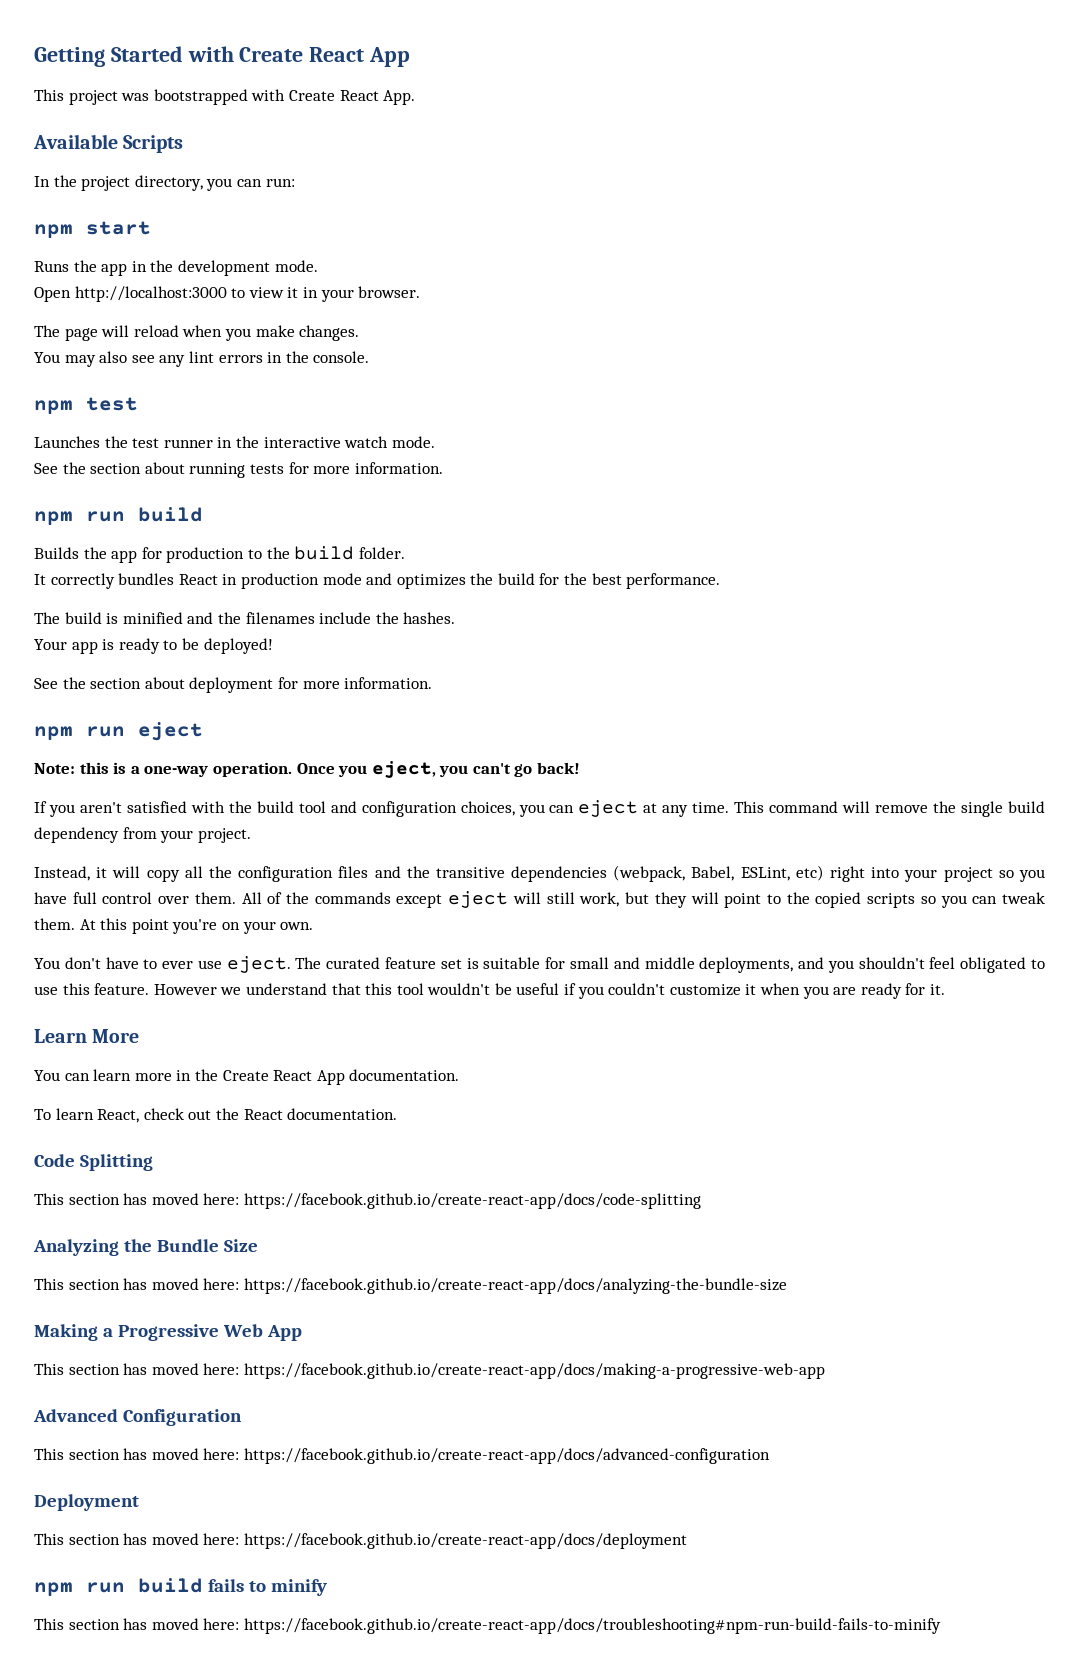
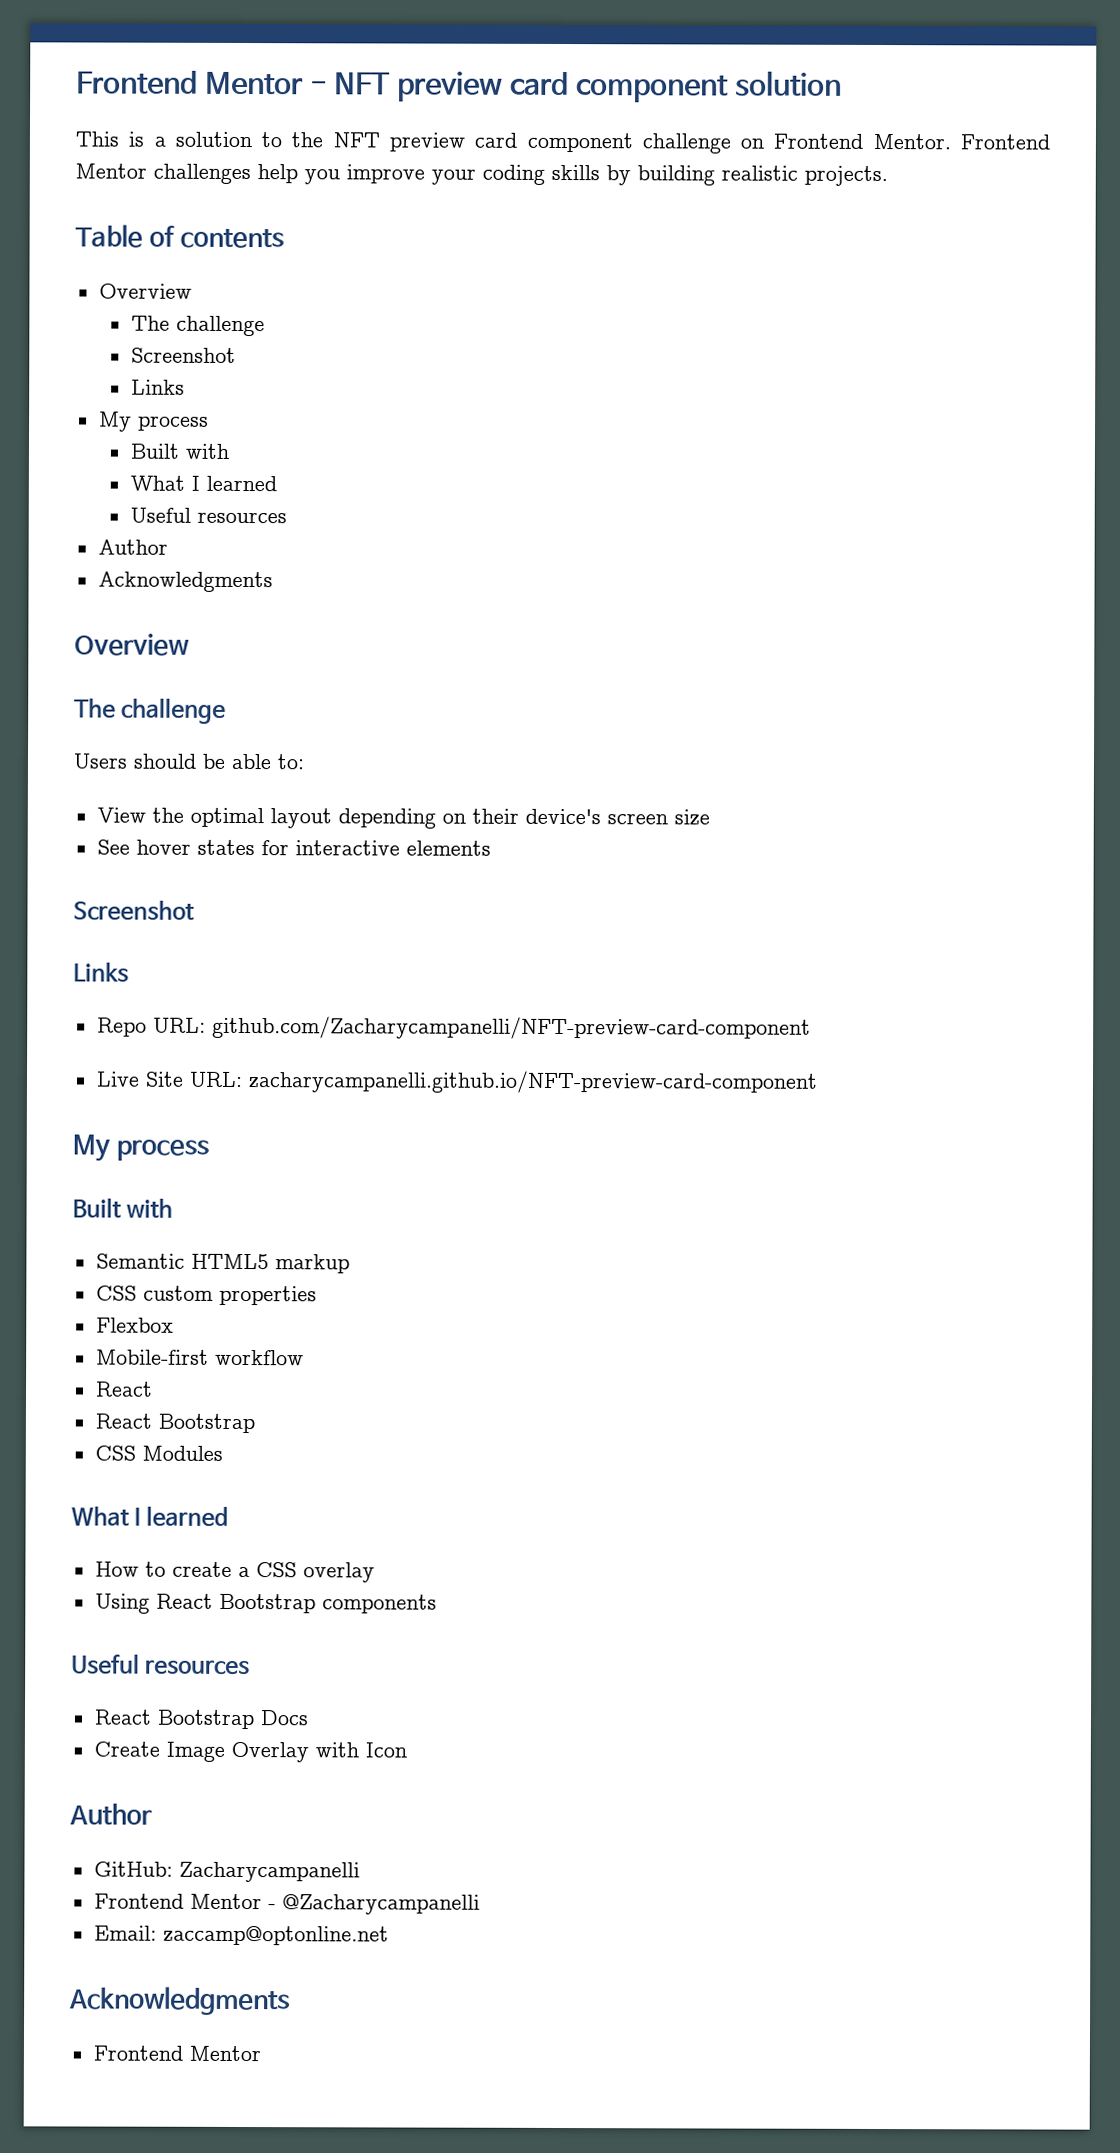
[34,46,411,67] [34,89,416,105] [33,134,184,153] [34,175,295,191] [34,221,151,238] [34,260,318,276] [34,286,421,302] [34,325,360,341] [34,351,370,367] [34,397,138,414] [34,436,435,448] [34,462,443,478] [34,507,203,525] [34,546,405,563] [34,573,721,589] [34,612,456,624] [34,638,273,654] [34,677,433,693] [34,722,203,741] [34,761,581,778] [34,800,1045,817] [34,827,251,843] [34,865,1045,882] [34,891,1046,908] [34,918,314,934] [34,956,1045,973] [34,983,945,999] [34,1029,140,1043] [34,1069,460,1085] [34,1108,398,1123] [34,1154,153,1171] [34,1193,701,1209] [33,1239,258,1256] [34,1278,787,1294] [34,1324,302,1341] [34,1363,825,1379] [33,1409,242,1426] [34,1448,770,1464] [34,1494,139,1511] [34,1533,687,1549] [34,1578,327,1596] [34,1618,941,1634] Getting Started with Create React App // This project was bootstrapped with Create React App. // Available Scripts // In the project directory, you can run: // npm start // Runs the app in the development mode. // Open http://localhost:3000 to view it in your browser. // The page will reload when you make changes. // You may also see any lint errors in the console. // npm test // Launches the test runner in the interactive watch mode. // See the section about running tests for more information. // npm run build // Builds the app for production to the build folder. // It correctly bundles React in production mode and optimizes the build for the best performance. // The build is minified and the filenames include the hashes. // Your app is ready to be deployed! // See the section about deployment for more information. // npm run eject // Note: this is a one-way operation. Once you eject, you can't go back! // If you aren't satisfied with the build tool and configuration choices, you can eject at any time. This command will remove the single build dependency from your project. // Instead, it will copy all the configuration files and the transitive dependencies (webpack, Babel, ESLint, etc) right into your project so you have full control over them. All of the commands except eject will still work, but they will point to the copied scripts so you can tweak them. At this point you're on your own. // You don't have to ever use eject. The curated feature set is suitable for small and middle deployments, and you shouldn't feel obligated to use this feature. However we understand that this tool wouldn't be useful if you couldn't customize it when you are ready for it. // Learn More // You can learn more in the Create React App documentation. // To learn React, check out the React documentation. // Code Splitting // This section has moved here: https://facebook.github.io/create-react-app/docs/code-splitting // Analyzing the Bundle Size // This section has moved here: https://facebook.github.io/create-react-app/docs/analyzing-the-bundle-size // Making a Progressive Web App // This section has moved here: https://facebook.github.io/create-react-app/docs/making-a-progressive-web-app // Advanced Configuration // This section has moved here: https://facebook.github.io/create-react-app/docs/advanced-configuration // Deployment // This section has moved here: https://facebook.github.io/create-react-app/docs/deployment // npm run build fails to minify // This section has moved here: https://facebook.github.io/create-react-app/docs/troubleshooting#npm-run-build-fails-to-minify -> [76,70,842,103] [75,131,1050,154] [75,163,888,187] [75,224,284,249] [98,283,192,299] [130,315,265,337] [130,347,236,363] [130,379,185,395] [98,411,209,432] [129,443,229,459] [129,475,277,492] [129,507,287,524] [97,539,168,555] [97,571,273,593] [74,633,190,656] [74,697,227,724] [73,753,305,770] [96,807,710,829] [96,839,491,856] [73,900,195,921] [73,962,129,983] [96,1015,811,1040] [95,1070,818,1094] [72,1134,210,1162] [72,1197,174,1218] [95,1253,350,1274] [95,1285,317,1306] [95,1317,174,1333] [95,1349,304,1366] [94,1381,153,1397] [94,1413,255,1434] [94,1445,223,1461] [71,1505,230,1527] [94,1561,375,1583] [94,1593,437,1614] [71,1653,251,1676] [93,1709,309,1730] [93,1741,407,1763] [69,1803,152,1825] [93,1861,360,1883] [93,1893,480,1915] [93,1925,389,1946] [69,1986,290,2016] [92,2045,261,2062] Frontend Mentor - NFT preview card component solution // This is a solution to the NFT preview card component challenge on Frontend Mentor. Frontend Mentor challenges help you improve your coding skills by building realistic projects. // Table of contents // Overview // The challenge // Screenshot // Links // My process // Built with // What I learned // Useful resources // Author // Acknowledgments // Overview // The challenge // Users should be able to: // View the optimal layout depending on their device's screen size // See hover states for interactive elements // Screenshot // Links // Repo URL: github.com/Zacharycampanelli/NFT-preview-card-component // Live Site URL: zacharycampanelli.github.io/NFT-preview-card-component // My process // Built with // Semantic HTML5 markup // CSS custom properties // Flexbox // Mobile-first workflow // React // React Bootstrap // CSS Modules // What I learned // How to create a CSS overlay // Using React Bootstrap components // Useful resources // React Bootstrap Docs // Create Image Overlay with Icon // Author // GitHub: Zacharycampanelli // Frontend Mentor - @Zacharycampanelli // Email: zaccamp@optonline.net // Acknowledgments // Frontend Mentor

